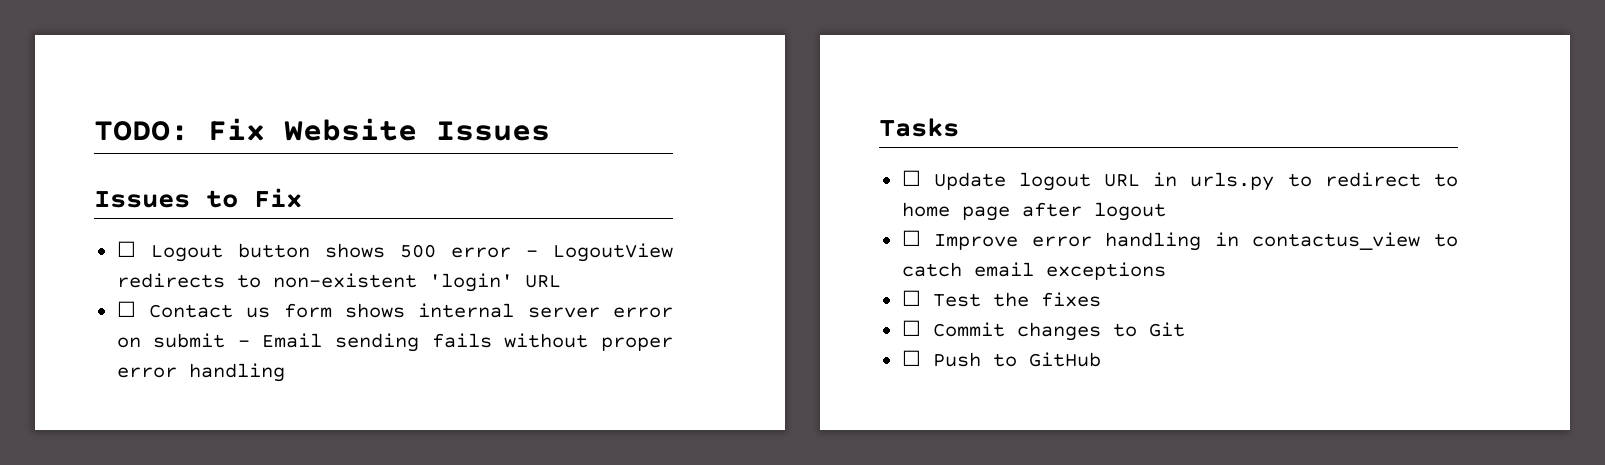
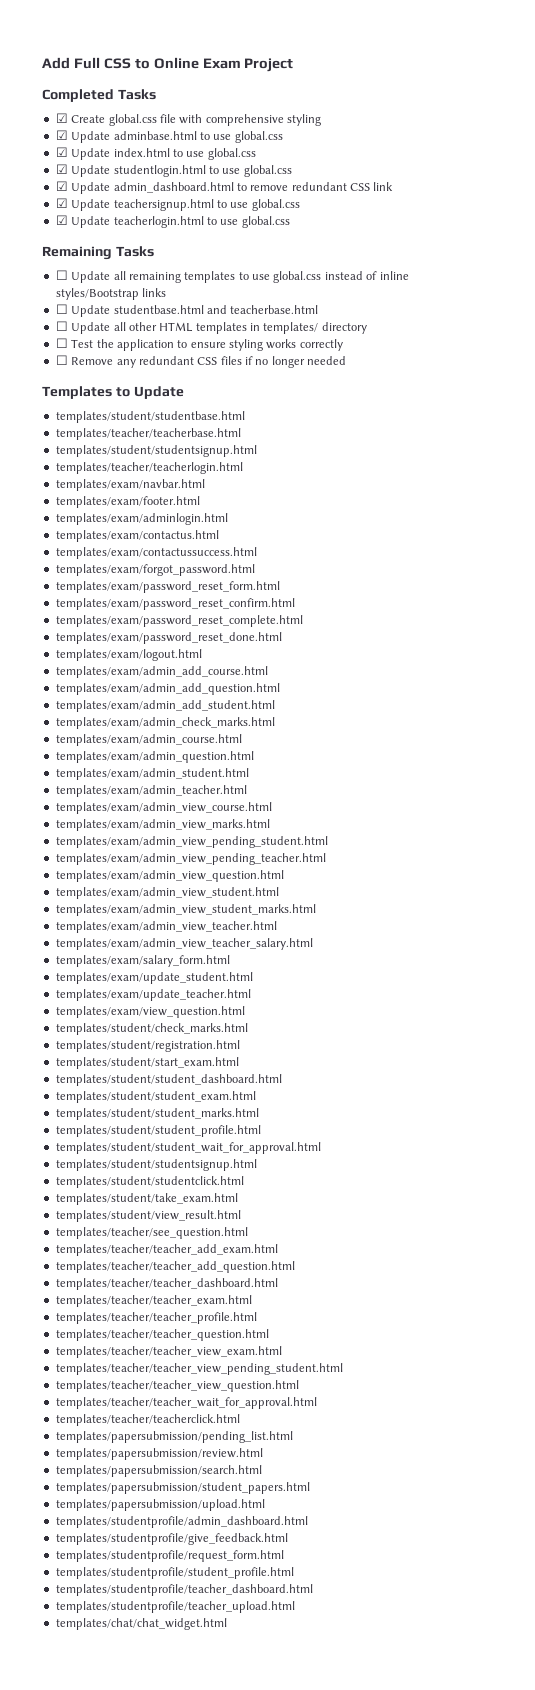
[94,118,550,141] [94,188,302,208] [116,241,674,262] [116,273,561,292] [116,301,673,318] [116,333,673,352] [116,363,285,382] [879,118,959,137] [901,170,1458,191] [901,202,1166,221] [901,230,1458,251] [901,262,1166,280] [901,290,1101,307] [901,320,1185,341] [901,350,1101,367] TODO: Fix Website Issues // Issues to Fix // ☐ Logout button shows 500 error - LogoutView redirects to non-existent 'login' URL // ☐ Contact us form shows internal server error on submit - Email sending fails without proper error handling // Tasks // ☐ Update logout URL in urls.py to redirect to home page after logout // ☐ Improve error handling in contactus_view to catch email exceptions // ☐ Test the fixes // ☐ Commit changes to Git // ☐ Push to GitHub -> [42,57,294,72] [42,89,156,102] [55,113,321,126] [55,130,283,143] [55,147,256,160] [55,164,292,177] [55,181,394,194] [55,198,300,211] [55,215,290,228] [42,246,154,260] [55,270,409,283] [55,288,167,300] [55,304,319,317] [55,321,367,334] [55,338,343,351] [55,355,347,368] [42,386,184,399] [55,411,245,423] [55,428,241,440] [55,445,257,457] [55,462,243,474] [55,479,205,491] [55,496,200,508] [55,513,228,525] [55,530,219,542] [55,547,257,559] [55,564,255,576] [55,581,280,593] [55,598,295,610] [55,615,303,627] [55,632,282,644] [55,649,202,661] [55,666,268,678] [55,683,280,695] [55,700,275,712] [55,717,275,729] [55,734,242,746] [55,751,254,763] [55,768,249,780] [55,785,247,797] [55,802,272,814] [55,819,270,831] [55,836,328,848] [55,853,326,865] [55,870,284,882] [55,887,279,899] [55,904,316,916] [55,921,277,933] [55,938,313,950] [55,955,230,967] [55,972,253,984] [55,989,251,1001] [55,1006,245,1018] [55,1023,248,1035] [55,1040,240,1052] [55,1057,239,1069] [55,1074,282,1086] [55,1091,256,1103] [55,1108,259,1120] [55,1125,261,1137] [55,1142,321,1154] [55,1159,257,1171] [55,1176,244,1188] [55,1193,238,1205] [55,1210,241,1222] [55,1227,248,1239] [55,1244,278,1256] [55,1261,295,1273] [55,1278,278,1290] [55,1295,252,1307] [55,1312,257,1324] [55,1329,269,1341] [55,1346,282,1358] [55,1363,343,1375] [55,1380,299,1392] [55,1397,317,1409] [55,1414,240,1426] [55,1431,293,1443] [55,1448,263,1460] [55,1465,262,1477] [55,1482,310,1494] [55,1499,265,1511] [55,1516,308,1528] [55,1533,288,1545] [55,1550,284,1562] [55,1567,294,1579] [55,1584,313,1596] [55,1601,295,1613] [55,1618,227,1630] Add Full CSS to Online Exam Project // Completed Tasks // ☑ Create global.css file with comprehensive styling // ☑ Update adminbase.html to use global.css // ☑ Update index.html to use global.css // ☑ Update studentlogin.html to use global.css // ☑ Update admin_dashboard.html to remove redundant CSS link // ☑ Update teachersignup.html to use global.css // ☑ Update teacherlogin.html to use global.css // Remaining Tasks // ☐ Update all remaining templates to use global.css instead of inline styles/Bootstrap links // ☐ Update studentbase.html and teacherbase.html // ☐ Update all other HTML templates in templates/ directory // ☐ Test the application to ensure styling works correctly // ☐ Remove any redundant CSS files if no longer needed // Templates to Update // templates/student/studentbase.html // templates/teacher/teacherbase.html // templates/student/studentsignup.html // templates/teacher/teacherlogin.html // templates/exam/navbar.html // templates/exam/footer.html // templates/exam/adminlogin.html // templates/exam/contactus.html // templates/exam/contactussuccess.html // templates/exam/forgot_password.html // templates/exam/password_reset_form.html // templates/exam/password_reset_confirm.html // templates/exam/password_reset_complete.html // templates/exam/password_reset_done.html // templates/exam/logout.html // templates/exam/admin_add_course.html // templates/exam/admin_add_question.html // templates/exam/admin_add_student.html // templates/exam/admin_check_marks.html // templates/exam/admin_course.html // templates/exam/admin_question.html // templates/exam/admin_student.html // templates/exam/admin_teacher.html // templates/exam/admin_view_course.html // templates/exam/admin_view_marks.html // templates/exam/admin_view_pending_student.html // templates/exam/admin_view_pending_teacher.html // templates/exam/admin_view_question.html // templates/exam/admin_view_student.html // templates/exam/admin_view_student_marks.html // templates/exam/admin_view_teacher.html // templates/exam/admin_view_teacher_salary.html // templates/exam/salary_form.html // templates/exam/update_student.html // templates/exam/update_teacher.html // templates/exam/view_question.html // templates/student/check_marks.html // templates/student/registration.html // templates/student/start_exam.html // templates/student/student_dashboard.html // templates/student/student_exam.html // templates/student/student_marks.html // templates/student/student_profile.html // templates/student/student_wait_for_approval.html // templates/student/studentsignup.html // templates/student/studentclick.html // templates/student/take_exam.html // templates/student/view_result.html // templates/teacher/see_question.html // templates/teacher/teacher_add_exam.html // templates/teacher/teacher_add_question.html // templates/teacher/teacher_dashboard.html // templates/teacher/teacher_exam.html // templates/teacher/teacher_profile.html // templates/teacher/teacher_question.html // templates/teacher/teacher_view_exam.html // templates/teacher/teacher_view_pending_student.html // templates/teacher/teacher_view_question.html // templates/teacher/teacher_wait_for_approval.html // templates/teacher/teacherclick.html // templates/papersubmission/pending_list.html // templates/papersubmission/review.html // templates/papersubmission/search.html // templates/papersubmission/student_papers.html // templates/papersubmission/upload.html // templates/studentprofile/admin_dashboard.html // templates/studentprofile/give_feedback.html // templates/studentprofile/request_form.html // templates/studentprofile/student_profile.html // templates/studentprofile/teacher_dashboard.html // templates/studentprofile/teacher_upload.html // templates/chat/chat_widget.html

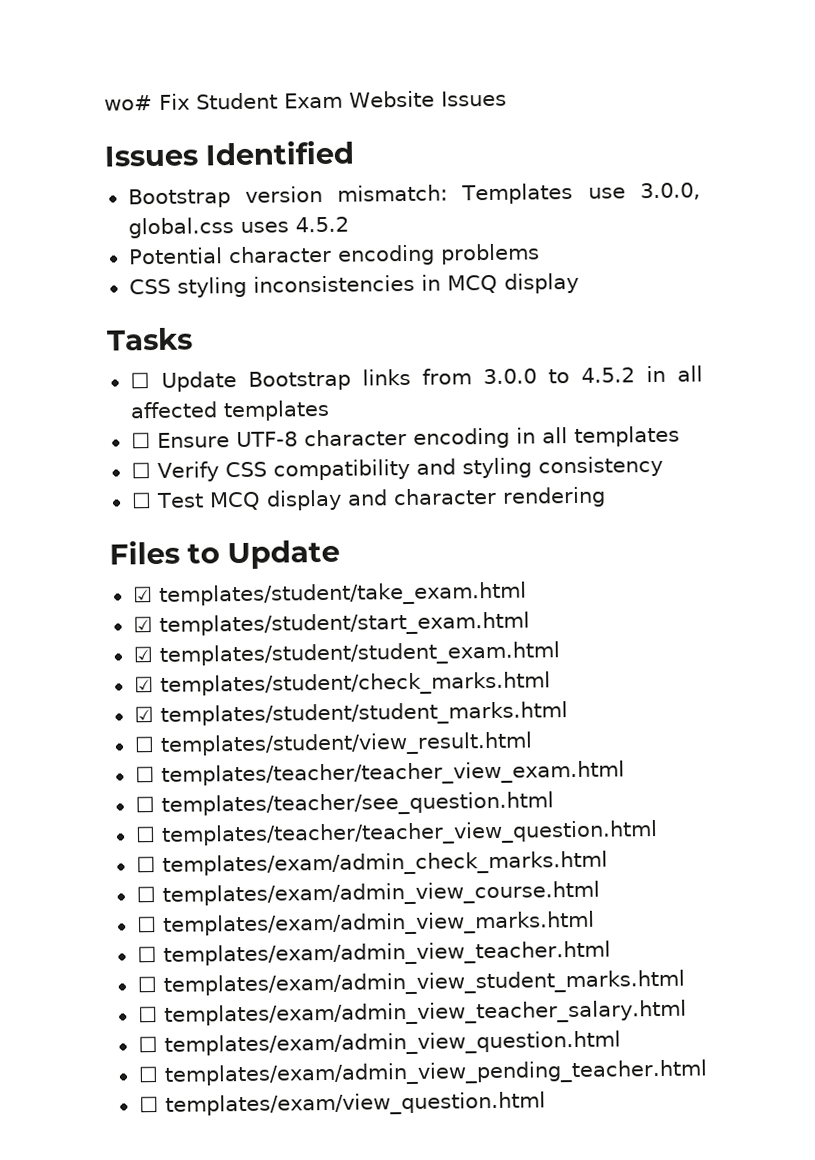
[42,57,294,72] [42,89,156,102] [55,113,321,126] [55,130,283,143] [55,147,256,160] [55,164,292,177] [55,181,394,194] [55,198,300,211] [55,215,290,228] [42,246,154,260] [55,270,409,283] [55,288,167,300] [55,304,319,317] [55,321,367,334] [55,338,343,351] [55,355,347,368] [42,386,184,399] [55,411,245,423] [55,428,241,440] [55,445,257,457] [55,462,243,474] [55,479,205,491] [55,496,200,508] [55,513,228,525] [55,530,219,542] [55,547,257,559] [55,564,255,576] [55,581,280,593] [55,598,295,610] [55,615,303,627] [55,632,282,644] [55,649,202,661] [55,666,268,678] [55,683,280,695] [55,700,275,712] [55,717,275,729] [55,734,242,746] [55,751,254,763] [55,768,249,780] [55,785,247,797] Add Full CSS to Online Exam Project // Completed Tasks // ☑ Create global.css file with comprehensive styling // ☑ Update adminbase.html to use global.css // ☑ Update index.html to use global.css // ☑ Update studentlogin.html to use global.css // ☑ Update admin_dashboard.html to remove redundant CSS link // ☑ Update teachersignup.html to use global.css // ☑ Update teacherlogin.html to use global.css // Remaining Tasks // ☐ Update all remaining templates to use global.css instead of inline styles/Bootstrap links // ☐ Update studentbase.html and teacherbase.html // ☐ Update all other HTML templates in templates/ directory // ☐ Test the application to ensure styling works correctly // ☐ Remove any redundant CSS files if no longer needed // Templates to Update // templates/student/studentbase.html // templates/teacher/teacherbase.html // templates/student/studentsignup.html // templates/teacher/teacherlogin.html // templates/exam/navbar.html // templates/exam/footer.html // templates/exam/adminlogin.html // templates/exam/contactus.html // templates/exam/contactussuccess.html // templates/exam/forgot_password.html // templates/exam/password_reset_form.html // templates/exam/password_reset_confirm.html // templates/exam/password_reset_complete.html // templates/exam/password_reset_done.html // templates/exam/logout.html // templates/exam/admin_add_course.html // templates/exam/admin_add_question.html // templates/exam/admin_add_student.html // templates/exam/admin_check_marks.html // templates/exam/admin_course.html // templates/exam/admin_question.html // templates/exam/admin_student.html // templates/exam/admin_teacher.html // -> [104,90,507,111] [104,139,354,167] [127,182,701,209] [127,216,349,239] [127,243,540,266] [128,272,579,298] [106,327,193,351] [129,365,703,392] [129,399,330,422] [130,425,680,449] [130,455,663,483] [130,486,606,511] [109,539,340,570] [132,581,527,608] [132,611,530,638] [132,641,561,667] [133,671,551,697] [133,701,568,727] [133,731,533,757] [134,760,625,787] [134,791,554,817] [134,820,658,847] [135,850,608,877] [135,886,156,903] wo# Fix Student Exam Website Issues // Issues Identified // Bootstrap version mismatch: Templates use 3.0.0, global.css uses 4.5.2 // Potential character encoding problems // CSS styling inconsistencies in MCQ display // Tasks // ☐ Update Bootstrap links from 3.0.0 to 4.5.2 in all affected templates // ☐ Ensure UTF-8 character encoding in all templates // ☐ Verify CSS compatibility and styling consistency // ☐ Test MCQ display and character rendering // Files to Update // ☑ templates/student/take_exam.html // ☑ templates/student/start_exam.html // ☑ templates/student/student_exam.html // ☑ templates/student/check_marks.html // ☑ templates/student/student_marks.html // ☐ templates/student/view_result.html // ☐ templates/teacher/teacher_view_exam.html // ☐ templates/teacher/see_question.html // ☐ templates/teacher/teacher_view_question.html // ☐ templates/exam/admin_check_marks.html // ☐
(272, 808) none -> [136,916,157,933] ☐
[55,836,328,848] [55,853,326,865] [55,870,284,882] [55,887,279,899] [55,904,316,916] [55,921,277,933] [55,938,313,950] [55,955,230,967] [55,972,253,984] [55,989,251,1001] [55,1006,245,1018] [55,1023,248,1035] [55,1040,240,1052] [55,1057,239,1069] [55,1074,282,1086] [55,1091,256,1103] [55,1108,259,1120] [55,1125,261,1137] [55,1142,321,1154] [55,1159,257,1171] [55,1176,244,1188] [55,1193,238,1205] [55,1210,241,1222] [55,1227,248,1239] [55,1244,278,1256] [55,1261,295,1273] [55,1278,278,1290] [55,1295,252,1307] [55,1312,257,1324] [55,1329,269,1341] [55,1346,282,1358] [55,1363,343,1375] [55,1380,299,1392] [55,1397,317,1409] [55,1414,240,1426] [55,1431,293,1443] [55,1448,263,1460] [55,1465,262,1477] [55,1482,310,1494] [55,1499,265,1511] [55,1516,308,1528] [55,1533,288,1545] [55,1550,284,1562] [55,1567,294,1579] [55,1584,313,1596] [55,1601,295,1613] [55,1618,227,1630] templates/exam/admin_view_pending_student.html // templates/exam/admin_view_pending_teacher.html // templates/exam/admin_view_question.html // templates/exam/admin_view_student.html // templates/exam/admin_view_student_marks.html // templates/exam/admin_view_teacher.html // templates/exam/admin_view_teacher_salary.html // templates/exam/salary_form.html // templates/exam/update_student.html // templates/exam/update_teacher.html // templates/exam/view_question.html // templates/student/check_marks.html // templates/student/registration.html // templates/student/start_exam.html // templates/student/student_dashboard.html // templates/student/student_exam.html // templates/student/student_marks.html // templates/student/student_profile.html // templates/student/student_wait_for_approval.html // templates/student/studentsignup.html // templates/student/studentclick.html // templates/student/take_exam.html // templates/student/view_result.html // templates/teacher/see_question.html // templates/teacher/teacher_add_exam.html // templates/teacher/teacher_add_question.html // templates/teacher/teacher_dashboard.html // templates/teacher/teacher_exam.html // templates/teacher/teacher_profile.html // templates/teacher/teacher_question.html // templates/teacher/teacher_view_exam.html // templates/teacher/teacher_view_pending_student.html // templates/teacher/teacher_view_question.html // templates/teacher/teacher_wait_for_approval.html // templates/teacher/teacherclick.html // templates/papersubmission/pending_list.html // templates/papersubmission/review.html // templates/papersubmission/search.html // templates/papersubmission/student_papers.html // templates/papersubmission/upload.html // templates/studentprofile/admin_dashboard.html // templates/studentprofile/give_feedback.html // templates/studentprofile/request_form.html // templates/studentprofile/student_profile.html // templates/studentprofile/teacher_dashboard.html // templates/studentprofile/teacher_upload.html // templates/chat/chat_widget.html -> [136,940,611,967] [136,969,685,997] [137,999,687,1027] [137,1030,621,1057] [137,1059,708,1087] [138,1091,546,1117] ☐ templates/exam/admin_view_teacher.html // ☐ templates/exam/admin_view_student_marks.html // ☐ templates/exam/admin_view_teacher_salary.html // ☐ templates/exam/admin_view_question.html // ☐ templates/exam/admin_view_pending_teacher.html // ☐ templates/exam/view_question.html

